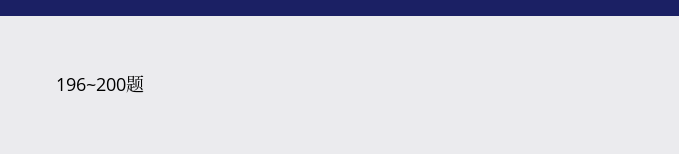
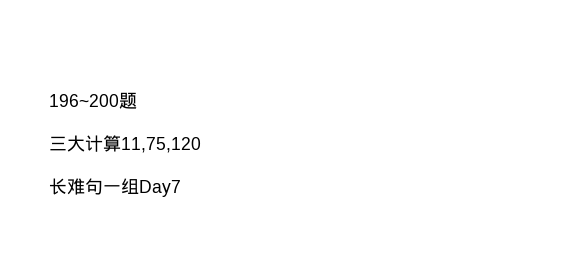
(144, 84) none -> [49,135,201,153] [49,178,181,197] // 三大计算11,75,120 // 长难句一组Day7

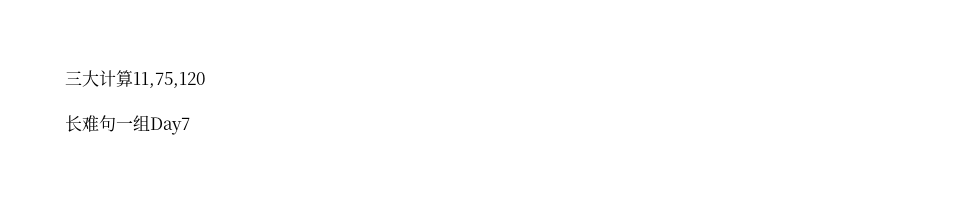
[49,92,137,109] 196~200题 // -> (65, 78) none

